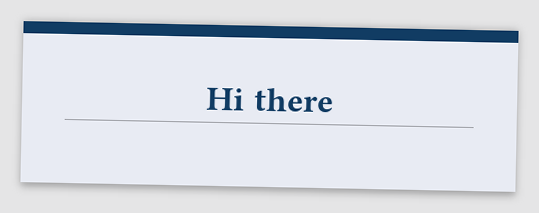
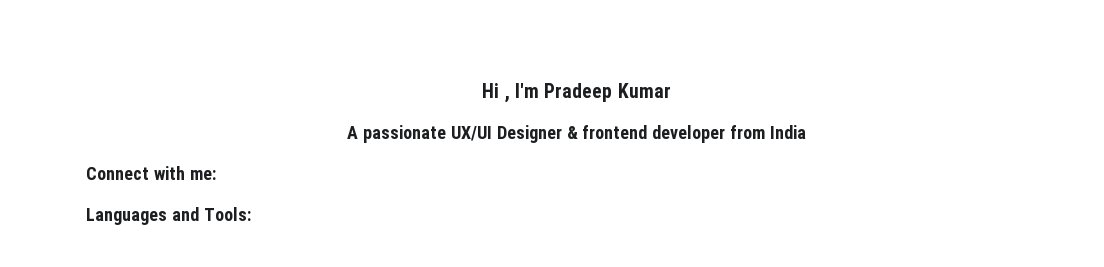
[252,87,334,113] there -> [504,83,671,103] [347,125,806,143] [86,166,216,180] [86,207,251,225] , I'm Pradeep Kumar // A passionate UX/UI Designer & frontend developer from India // Connect with me: // Languages and Tools:

